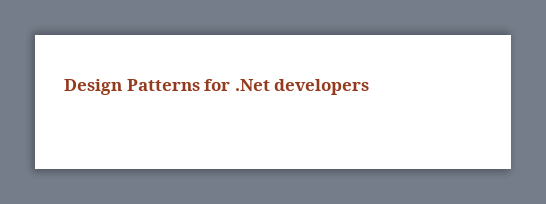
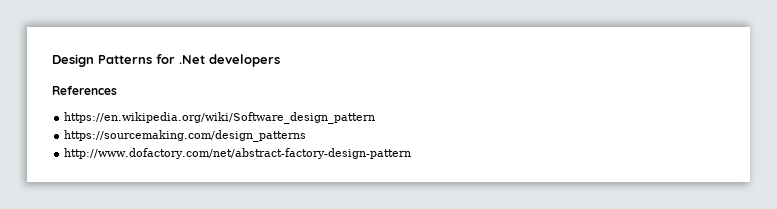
(370, 87) none -> [52,86,117,95] [64,112,376,124] [64,130,307,142] [64,148,412,159] // References // https://en.wikipedia.org/wiki/Software_design_pattern // https://sourcemaking.com/design_patterns // http://www.dofactory.com/net/abstract-factory-design-pattern

